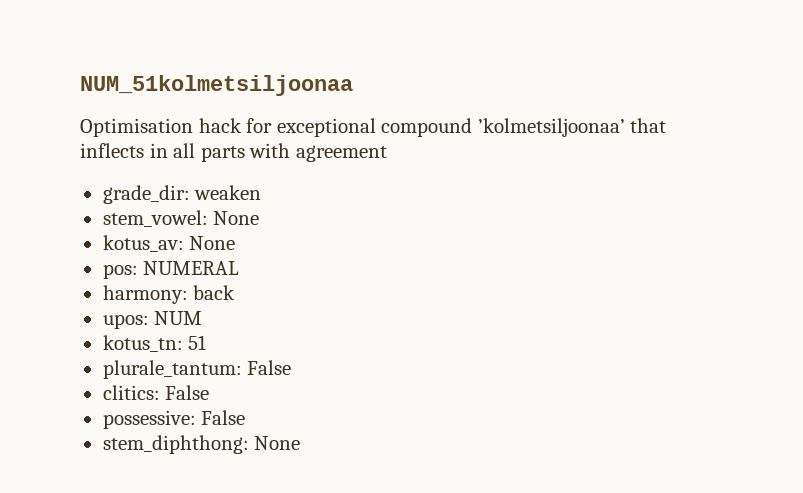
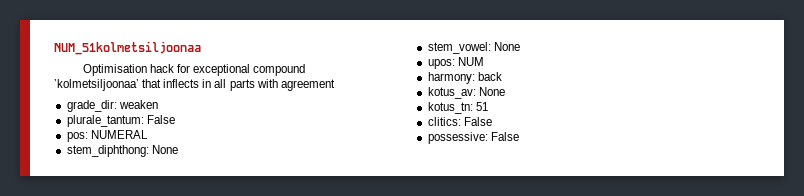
[102,210,260,227] [102,235,236,252] [102,261,240,279] [102,285,236,304] [102,311,203,329] stem_vowel: None // kotus_av: None // pos: NUMERAL // harmony: back // upos: NUM -> [66,115,175,127] [66,130,148,142] [66,145,178,157] [427,42,520,54] [427,57,484,69] [427,72,502,84] [427,87,505,99] plurale_tantum: False // pos: NUMERAL // stem_diphthong: None // stem_vowel: None // upos: NUM // harmony: back // kotus_av: None
[102,360,292,379] // plurale_tantum: False -> (488, 106) none
[102,435,301,454] // stem_diphthong: None -> (519, 136) none

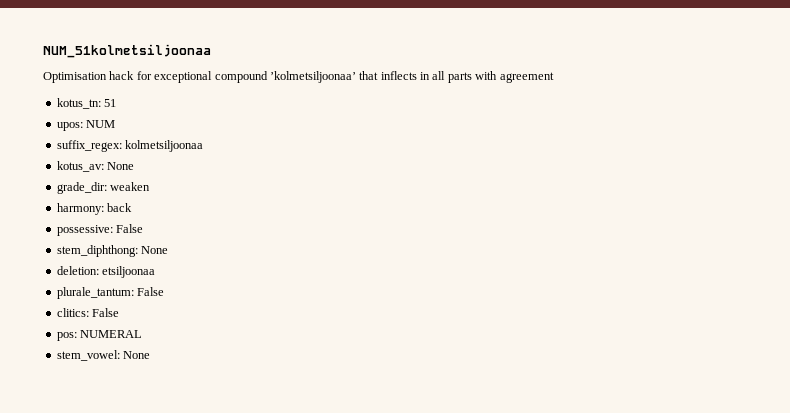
[66,100,158,112] grade_dir: weaken -> [56,98,117,109] [56,120,116,131] [56,140,204,152] [56,161,135,172] [56,182,151,194] [56,203,133,215] [56,224,144,236] [56,245,169,257] [56,266,156,278] kotus_tn: 51 // upos: NUM // suffix_regex: kolmetsiljoonaa // kotus_av: None // grade_dir: weaken // harmony: back // possessive: False // stem_diphthong: None // deletion: etsiljoonaa
(175, 119) none -> [56,308,120,317] // clitics: False
[66,145,178,157] // stem_diphthong: None -> (143, 334) none
[427,57,484,69] [427,72,502,84] [427,87,505,99] [427,102,488,114] [427,117,492,126] [427,132,519,144] // upos: NUM // harmony: back // kotus_av: None // kotus_tn: 51 // clitics: False // possessive: False -> (151, 355) none

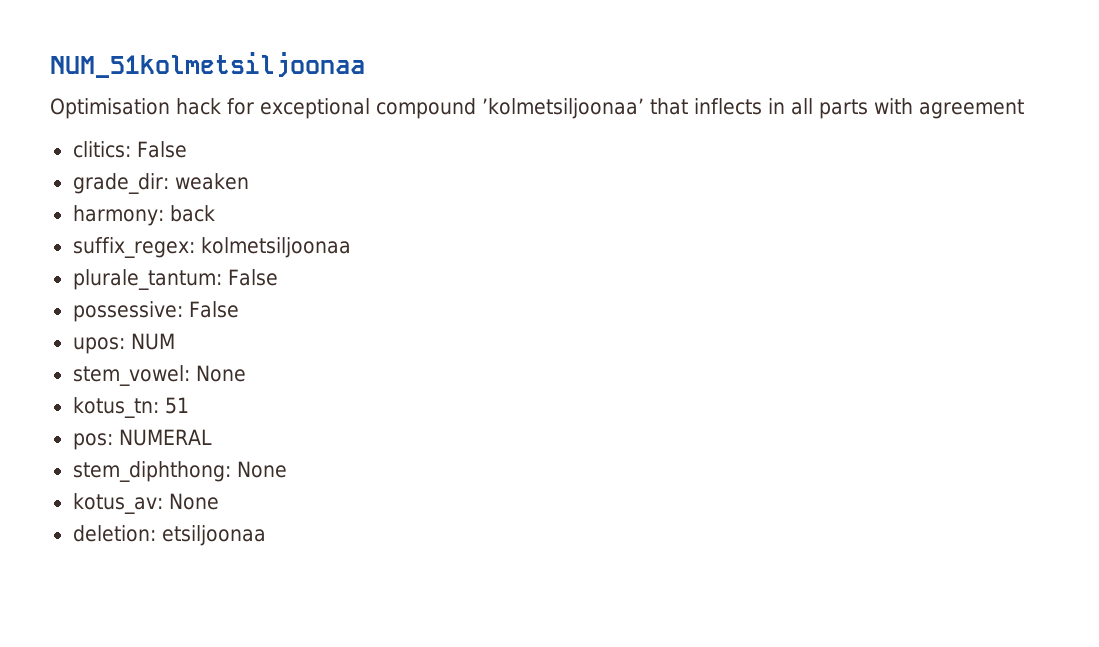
[56,98,117,109] [56,120,116,131] [56,140,204,152] [56,161,135,172] [56,182,151,194] [56,203,133,215] [56,224,144,236] kotus_tn: 51 // upos: NUM // suffix_regex: kolmetsiljoonaa // kotus_av: None // grade_dir: weaken // harmony: back // possessive: False -> [72,141,187,158] [72,173,249,194] [72,205,215,226] [72,237,351,258] [72,269,278,290] [72,301,239,322] [72,333,175,354] [72,365,246,386] [72,397,189,418] [72,429,212,450] clitics: False // grade_dir: weaken // harmony: back // suffix_regex: kolmetsiljoonaa // plurale_tantum: False // possessive: False // upos: NUM // stem_vowel: None // kotus_tn: 51 // pos: NUMERAL
(169, 250) none -> [72,493,219,514] // kotus_av: None
[56,287,165,299] [56,308,120,317] [56,330,143,341] [56,350,151,361] // plurale_tantum: False // clitics: False // pos: NUMERAL // stem_vowel: None -> (266, 535) none

